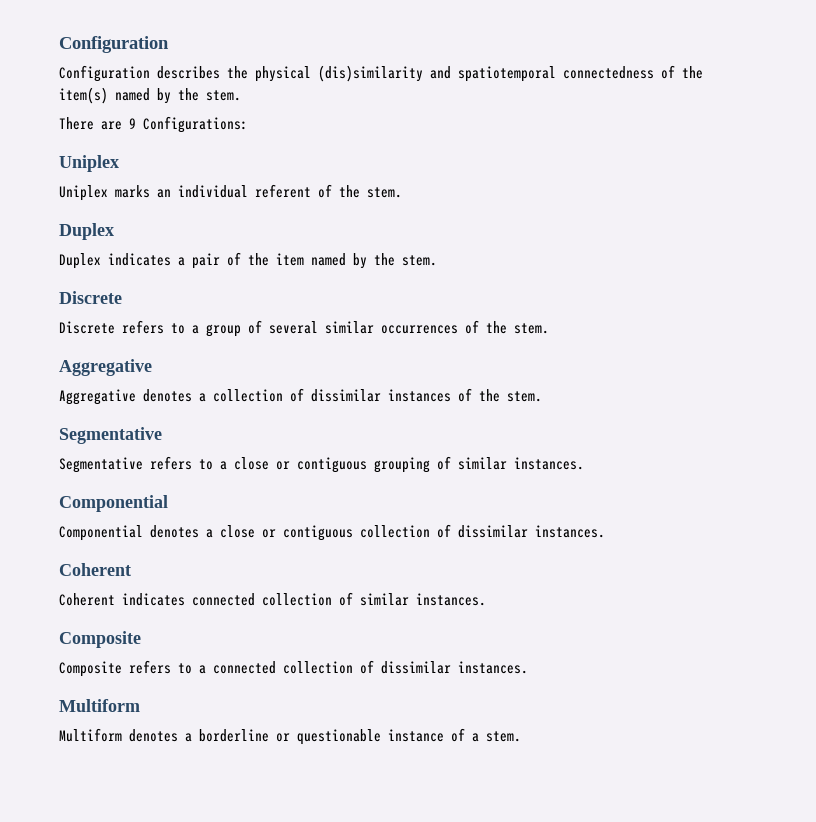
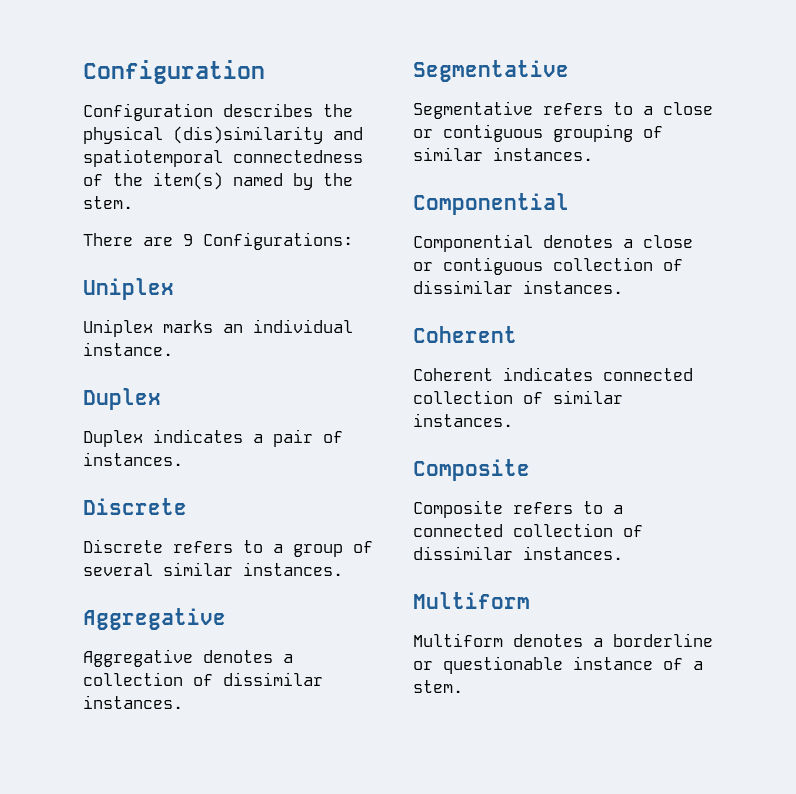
[255,184,402,198] referent of the stem. -> [83,342,173,356] instance.
[248,253,437,269] the item named by the stem. -> [83,452,183,466] instances.
[381,320,549,334] occurrences of the stem. -> [243,562,343,576] instances.
[388,388,542,402] instances of the stem. -> [83,695,183,709] instances.

